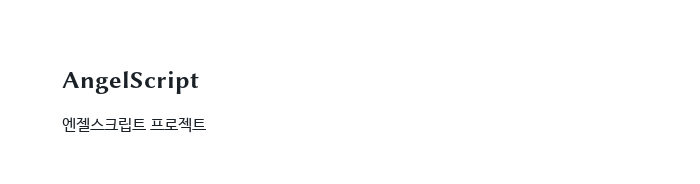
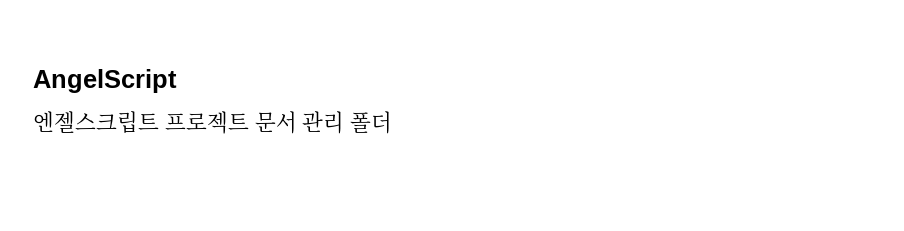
(207, 125) none -> [254,111,393,134] 문서 관리 폴더

